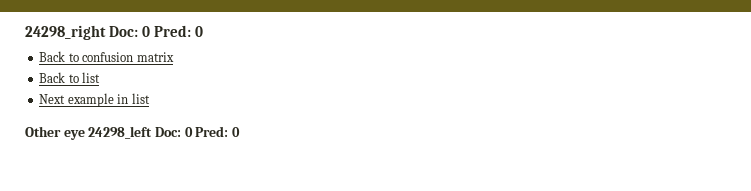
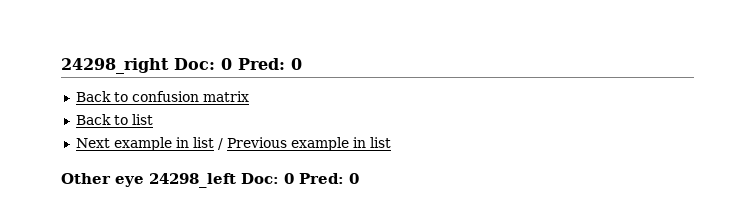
(150, 98) none -> [217,137,391,151] / Previous example in list

